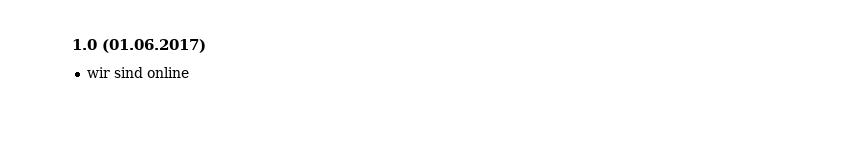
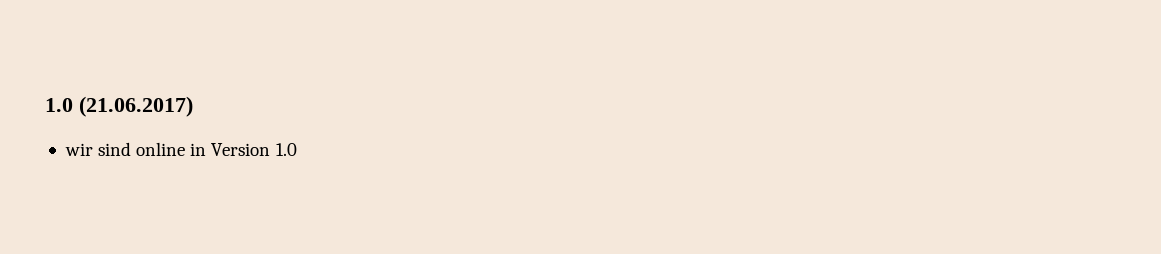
[72,39,206,53] 1.0 (01.06.2017) -> [45,96,193,117] 1.0 (21.06.2017)
(189, 72) none -> [190,143,297,156] in Version 1.0

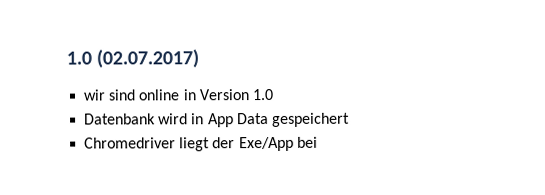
[45,96,193,117] 1.0 (21.06.2017) -> [66,49,200,69] 1.0 (02.07.2017)
(297, 149) none -> [84,112,350,128] [84,136,318,152] // Datenbank wird in App Data gespeichert // Chromedriver liegt der Exe/App bei

